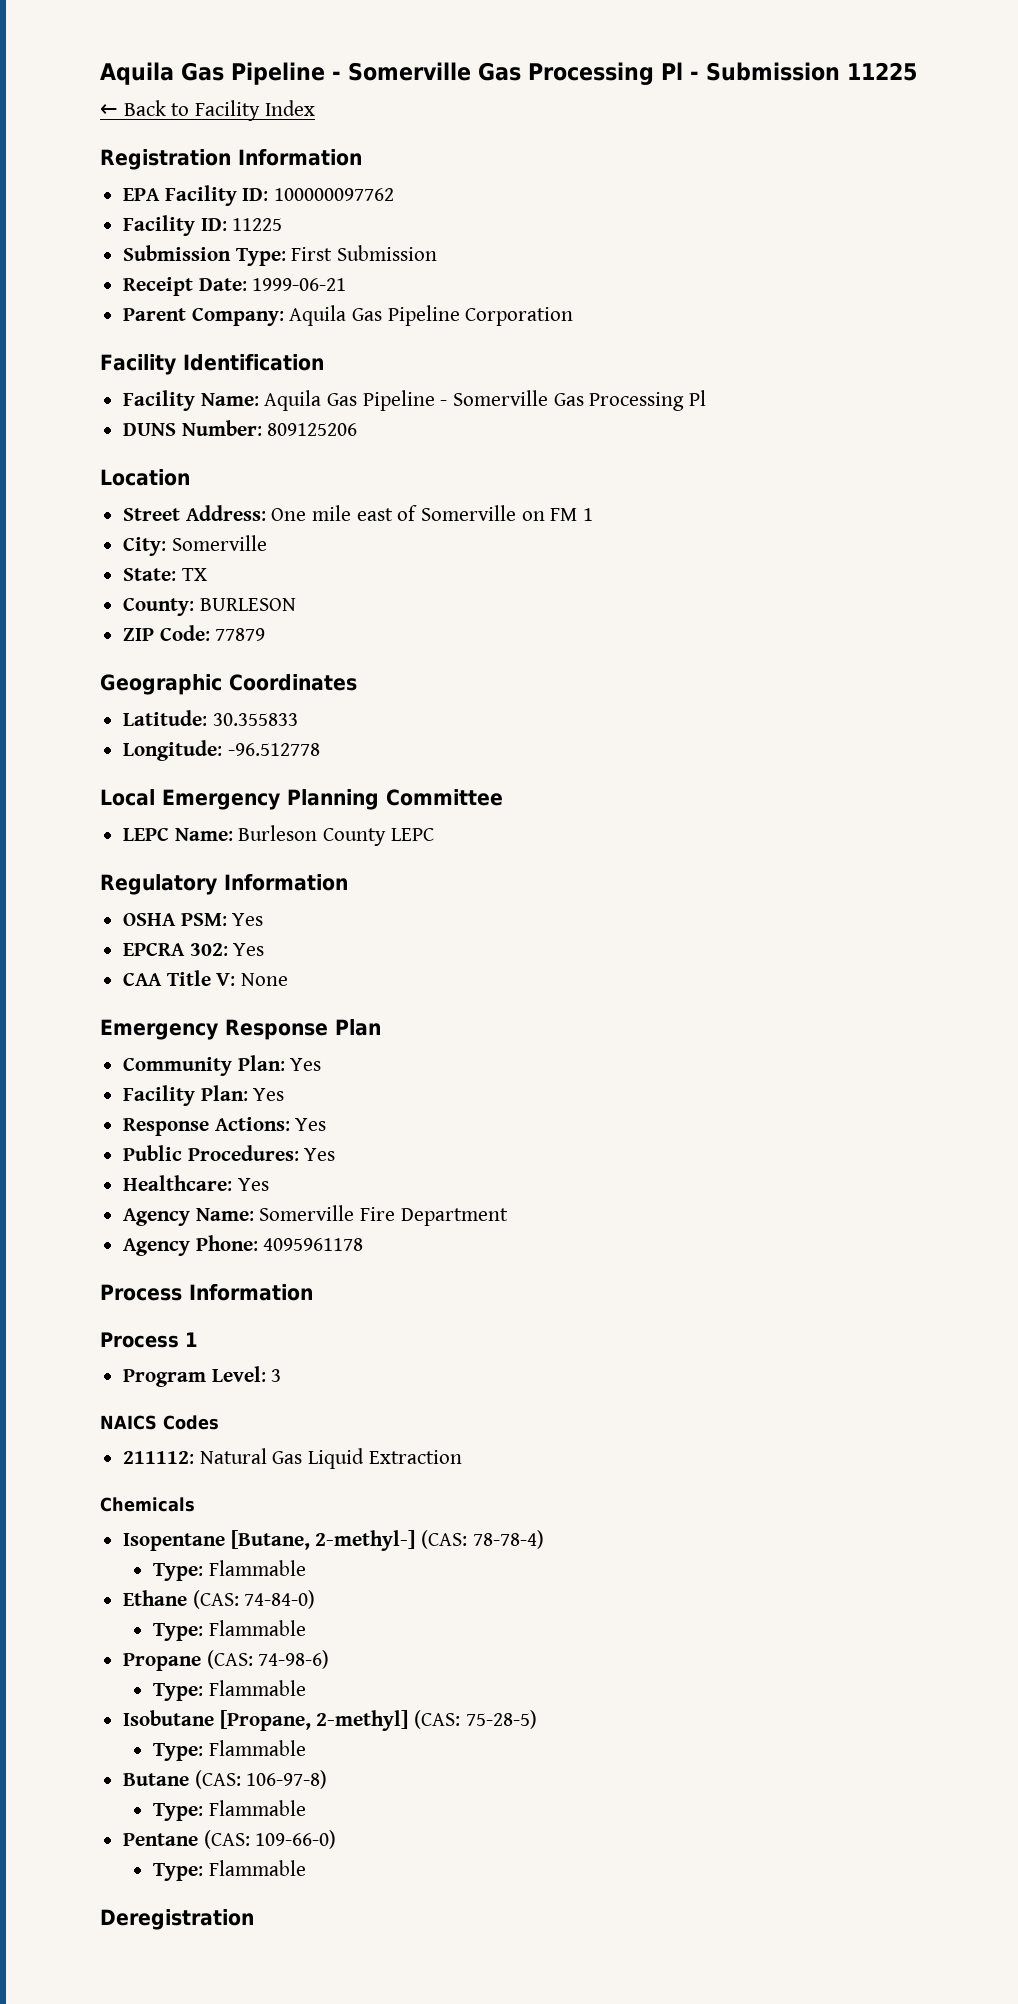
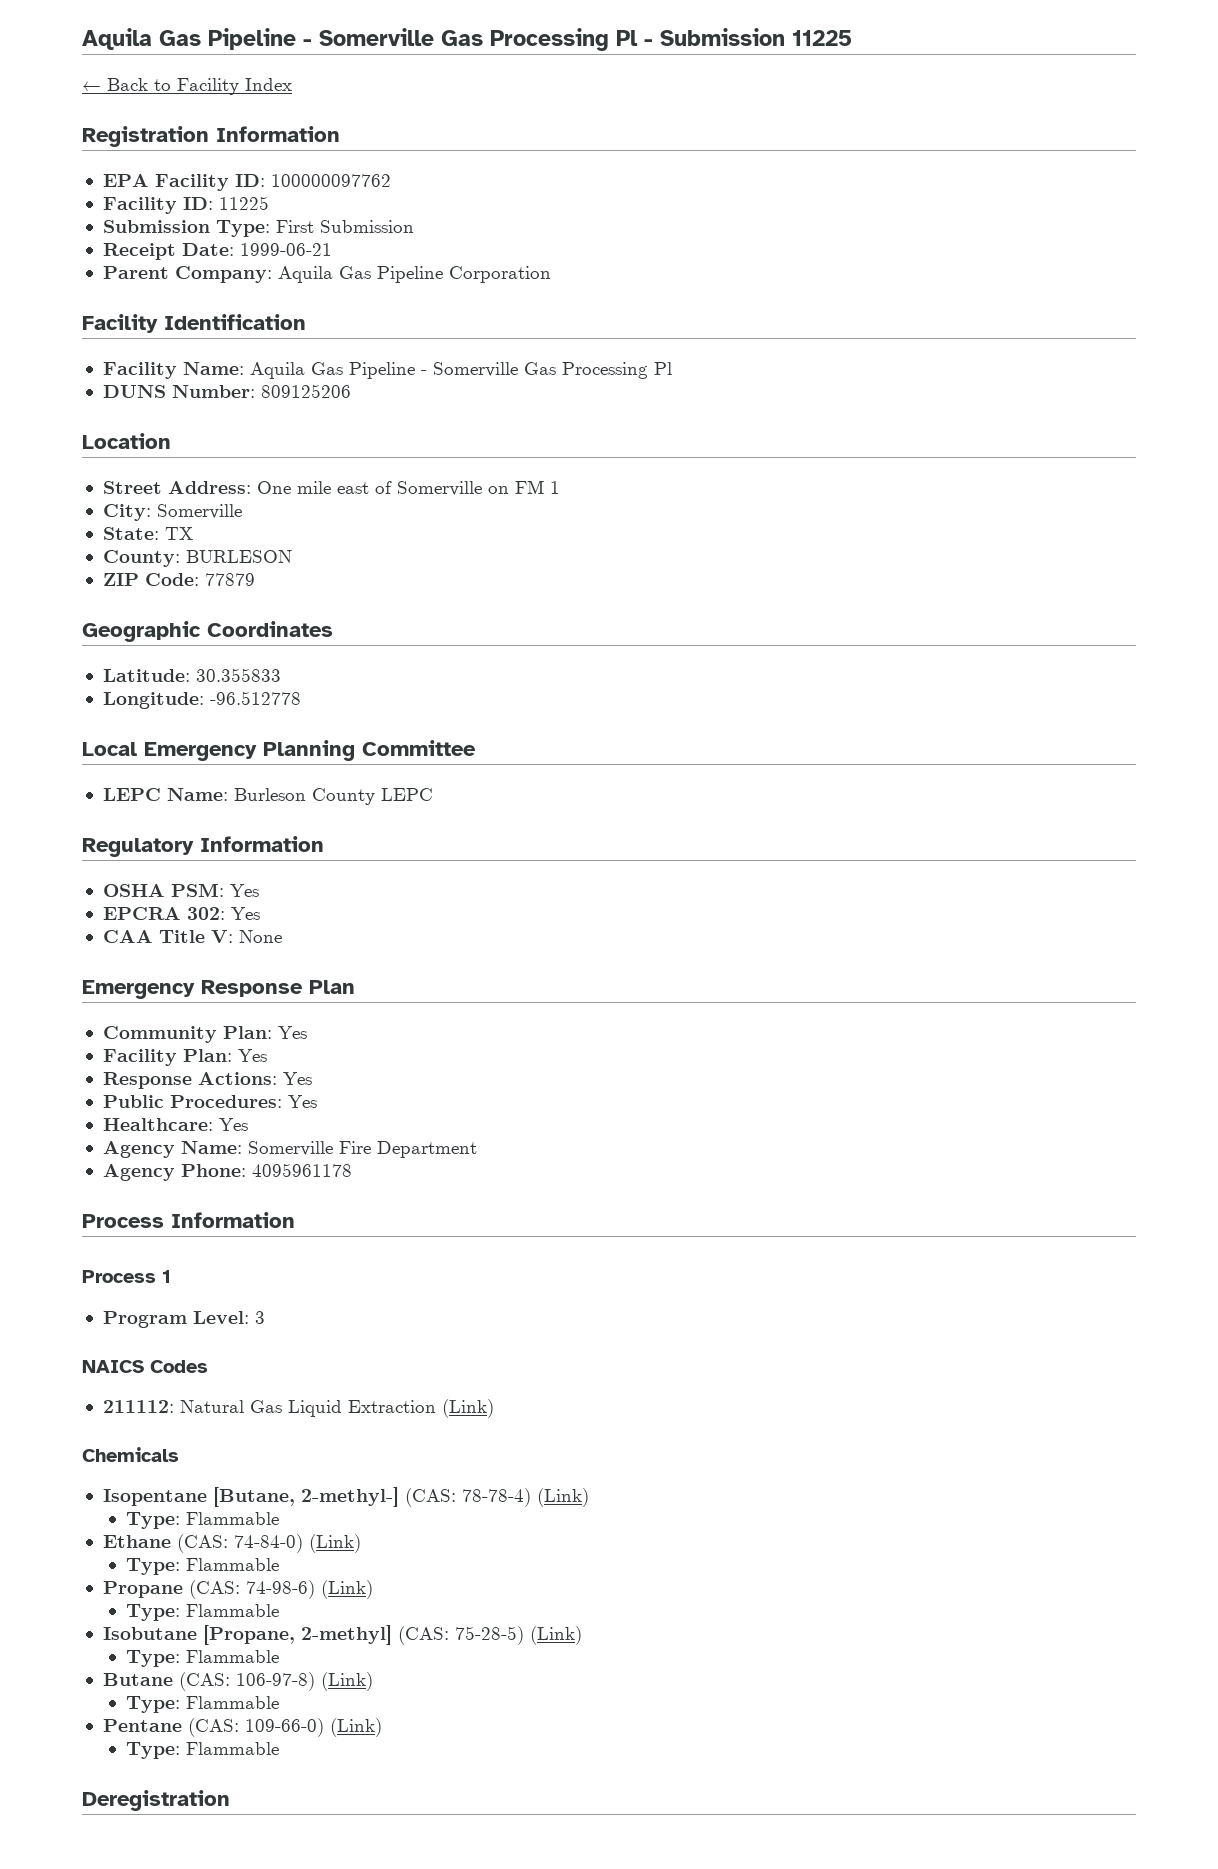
(462, 1457) none -> [441,1399,494,1418] (Link)
(544, 1539) none -> [536,1488,589,1507] (Link)
(316, 1599) none -> [308,1534,361,1553] (Link)
(330, 1659) none -> [320,1580,373,1599] (Link)
(537, 1719) none -> [529,1626,582,1645] (Link)
(328, 1779) none -> [320,1672,373,1691] (Link)
(337, 1839) none -> [329,1718,382,1737] (Link)

